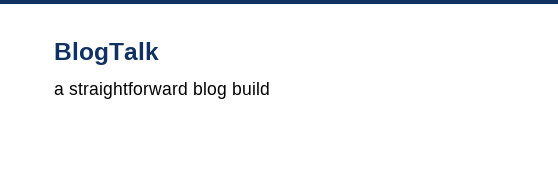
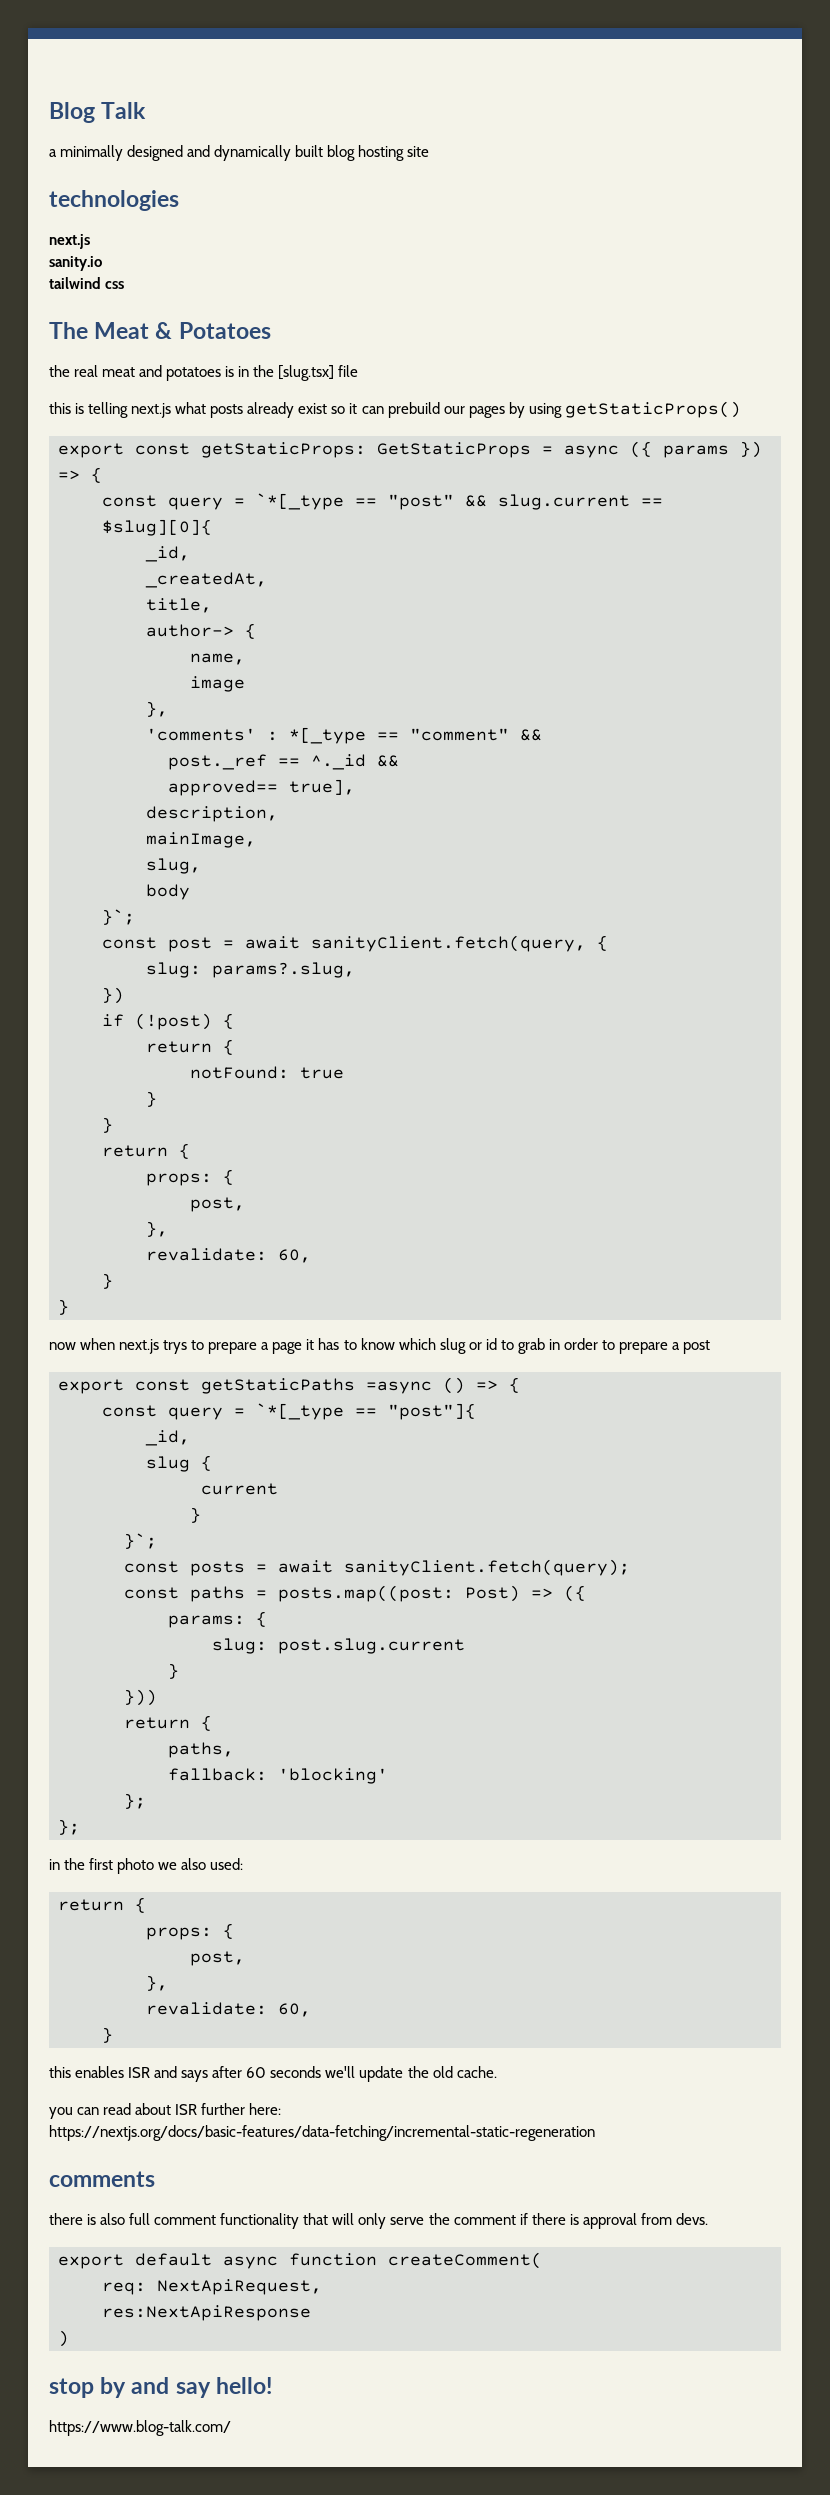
[54,42,159,65] [54,82,270,99] BlogTalk // a straightforward blog build -> [49,102,147,123] [49,145,430,161] [49,190,179,211] [49,234,90,249] [49,256,102,271] [49,277,125,289] [49,322,271,339] [49,365,359,381] [49,401,741,418] [58,441,762,458] [58,467,102,483] [102,493,663,510] [102,519,212,536] [145,546,190,562] [145,572,267,588] [146,598,212,613] [146,623,256,639] [190,653,245,665] [190,676,245,692] [146,701,168,717] [146,727,542,744] [168,754,399,770] [168,779,355,796] [146,806,278,822] [146,832,256,848] [146,858,201,874] [146,884,190,900] [102,909,135,925] [102,935,608,952] [146,962,355,978] [102,987,124,1004] [102,1013,234,1030] [146,1039,234,1055] [190,1066,344,1079] [146,1091,157,1107] [102,1117,113,1133] [102,1143,190,1159] [146,1169,234,1186] [190,1197,245,1212] [146,1221,168,1237] [146,1248,311,1263] [102,1273,113,1289] [58,1299,69,1315] [49,1338,711,1354] [58,1377,520,1394] [102,1403,476,1420] [145,1430,190,1446] [146,1455,212,1472] [201,1483,278,1495] [190,1507,201,1523] [124,1533,157,1549] [124,1559,630,1576] [124,1585,586,1602] [168,1611,267,1628] [212,1638,465,1654] [168,1663,179,1679] [124,1689,157,1706] [124,1715,212,1731] [168,1742,234,1758] [168,1768,388,1784] [124,1793,146,1809] [58,1819,80,1835] [49,1858,244,1874] [58,1897,146,1913] [146,1923,234,1940] [190,1951,245,1966] [146,1975,168,1991] [146,2002,311,2017] [102,2027,113,2043] [49,2066,497,2082] [49,2103,282,2119] [49,2125,595,2141] [49,2171,155,2187] [49,2213,708,2229] [58,2252,542,2269] [102,2279,322,2295] [102,2305,311,2321] [58,2330,69,2347] [49,2377,272,2398] [49,2420,231,2436] Blog Talk // a minimally designed and dynamically built blog hosting site // technologies // next.js // sanity.io // tailwind css // The Meat & Potatoes // the real meat and potatoes is in the [slug.tsx] file // this is telling next.js what posts already exist so it can prebuild our pages by using getStaticProps() // export const getStaticProps: GetStaticProps = async ({ params }) => { // const query = `*[_type == "post" && slug.current == $slug][0]{ // _id, // _createdAt, // title, // author-> { // name, // image // }, // 'comments' : *[_type == "comment" && // post._ref == ^._id && // approved== true], // description, // mainImage, // slug, // body // }`; // const post = await sanityClient.fetch(query, { // slug: params?.slug, // }) // if (!post) { // return { // notFound: true // } // } // return { // props: { // post, // }, // revalidate: 60, // } // } // now when next.js trys to prepare a page it has to know which slug or id to grab in order to prepare a post // export const getStaticPaths =async () => { // const query = `*[_type == "post"]{ // _id, // slug { // current // } // }`; // const posts = await sanityClient.fetch(query); // const paths = posts.map((post: Post) => ({ // params: { // slug: post.slug.current // } // })) // return { // paths, // fallback: 'blocking' // }; // }; // in the first photo we also used: // return { // props: { // post, // }, // revalidate: 60, // } // this enables ISR and says after 60 seconds we'll update the old cache. // you can read about ISR further here: https://nextjs.org/docs/basic-features/data-fetching/incremental-static-regeneration // comments // there is also full comment functionality that will only serve the comment if there is approval from devs. // export default async function createComment( // req: NextApiRequest, // res:NextApiResponse // ) // stop by and say hello! // https://www.blog-talk.com/

